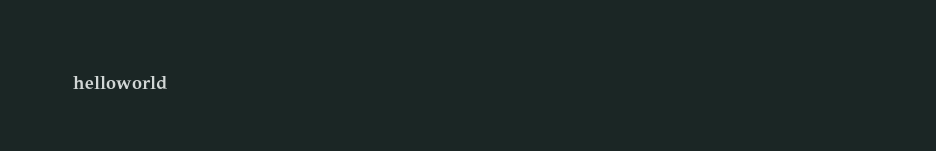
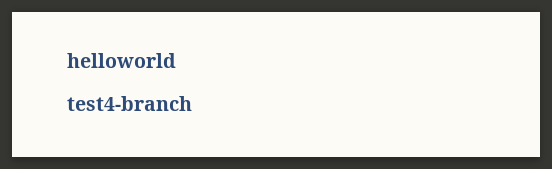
(168, 83) none -> [67,96,192,111] // test4-branch

